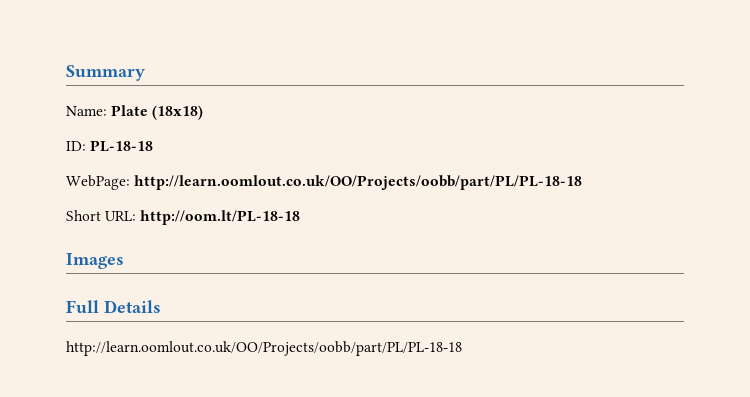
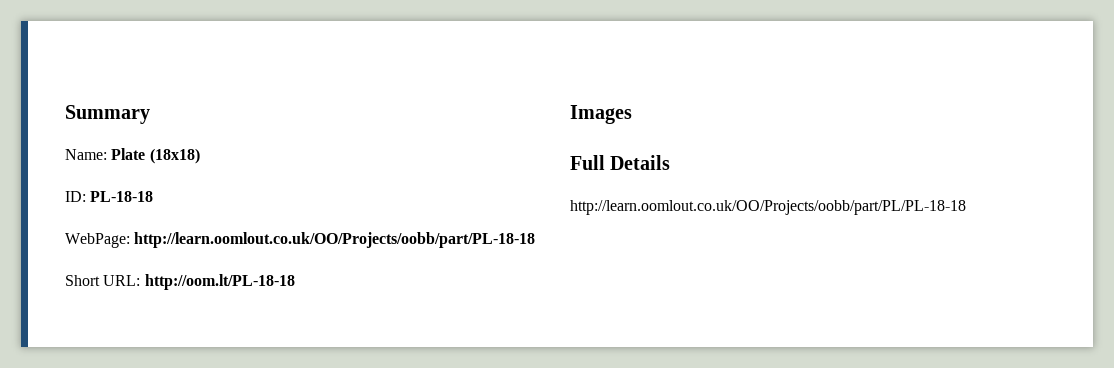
[134,175,583,190] http://learn.oomlout.co.uk/OO/Projects/oobb/part/PL/PL-18-18 -> [134,232,536,248] http://learn.oomlout.co.uk/OO/Projects/oobb/part/PL-18-18

